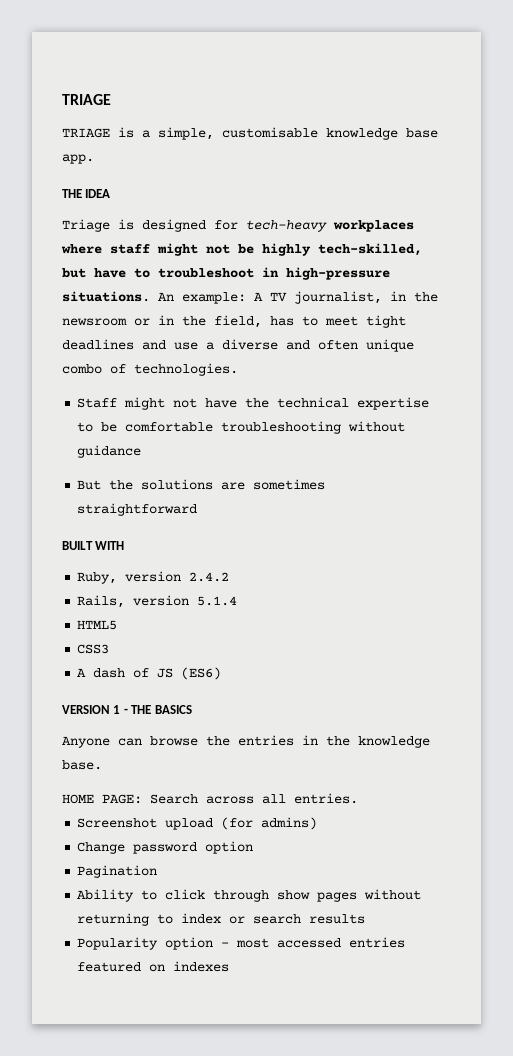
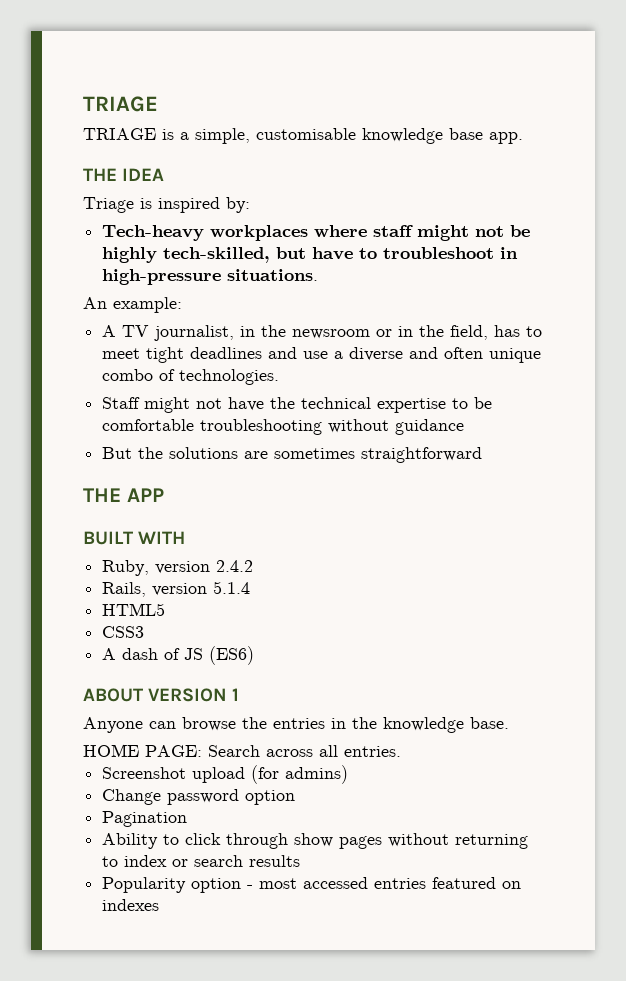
[142,219,327,232] designed for tech-heavy -> [158,197,250,213] [102,225,205,241] inspired by: // Tech-heavy
(150, 296) none -> (319, 275) //
(246, 298) none -> (182, 305) //
(198, 509) none -> [83,488,164,502] // THE APP
(222, 673) none -> [83,688,143,702] ABOUT
[123,705,192,714] - THE BASICS -> (240, 694) none

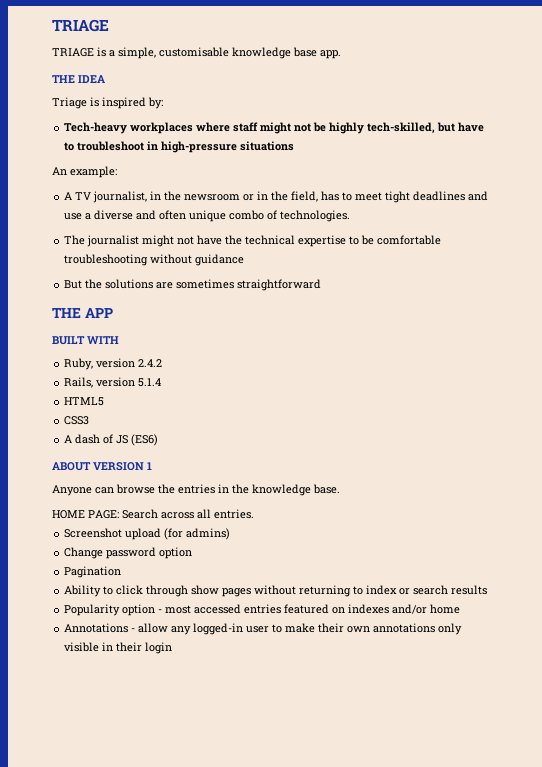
[227,269,319,281] situations. -> [240,141,295,151] situations
[102,397,141,409] Staff -> [64,235,140,247] The journalist
(160, 905) none -> [392,604,461,614] [64,623,463,635] [64,642,173,654] and/or home // Annotations - allow any logged-in user to make their own annotations only visible in their login

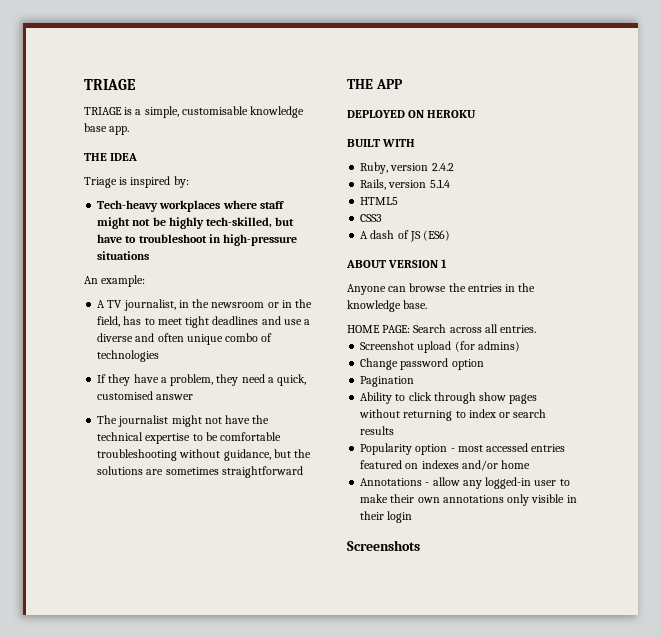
[280,210,351,222] technologies. -> [97,350,160,362] [97,374,307,386] [97,391,194,400] technologies // If they have a problem, they need a quick, customised answer
[195,254,245,266] [64,280,83,289] guidance // But -> [223,449,291,461] guidance, but
(113, 313) none -> [347,110,477,118] // DEPLOYED ON HEROKU
(173, 648) none -> [347,540,420,551] // Screenshots

